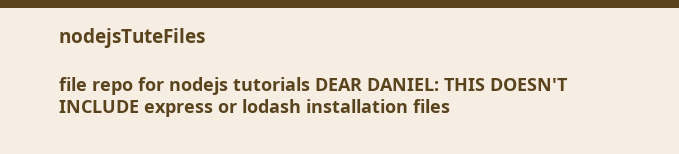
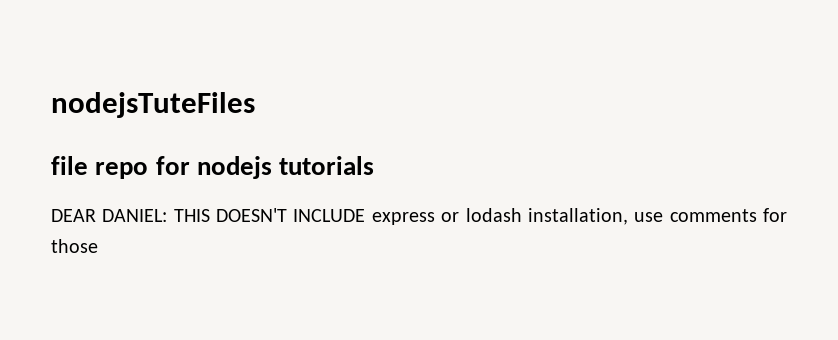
(310, 84) none -> (375, 165) //
[306,99,450,113] installation files -> [527,208,788,225] [51,239,98,253] installation, use comments for those

